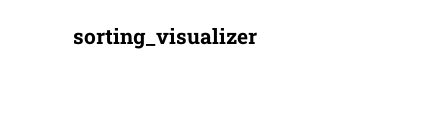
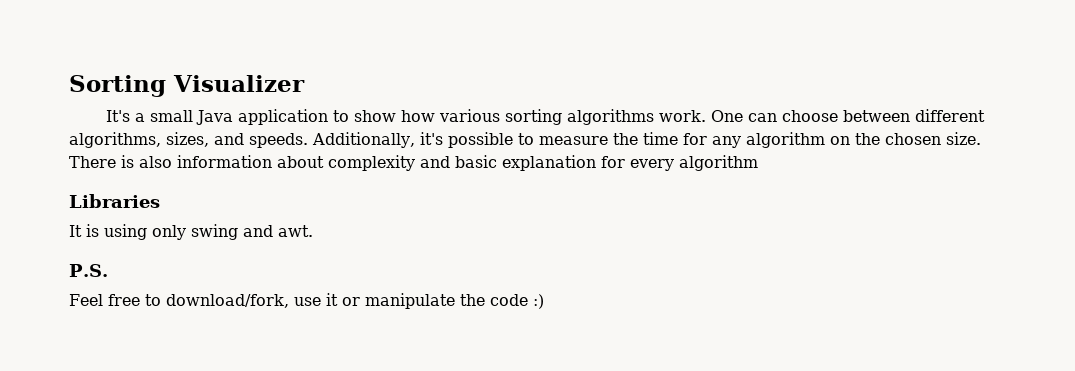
[73,28,257,49] sorting_visualizer -> [69,75,305,97] [106,109,986,125] [69,132,981,148] [69,155,758,171] [69,194,160,208] [69,224,313,240] [69,264,108,277] [69,293,544,309] Sorting Visualizer // It's a small Java application to show how various sorting algorithms work. One can choose between different algorithms, sizes, and speeds. Additionally, it's possible to measure the time for any algorithm on the chosen size. There is also information about complexity and basic explanation for every algorithm // Libraries // It is using only swing and awt. // P.S. // Feel free to download/fork, use it or manipulate the code :)

